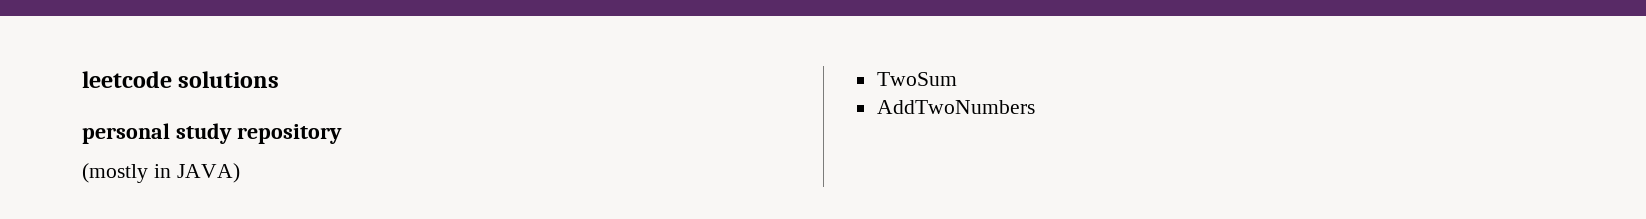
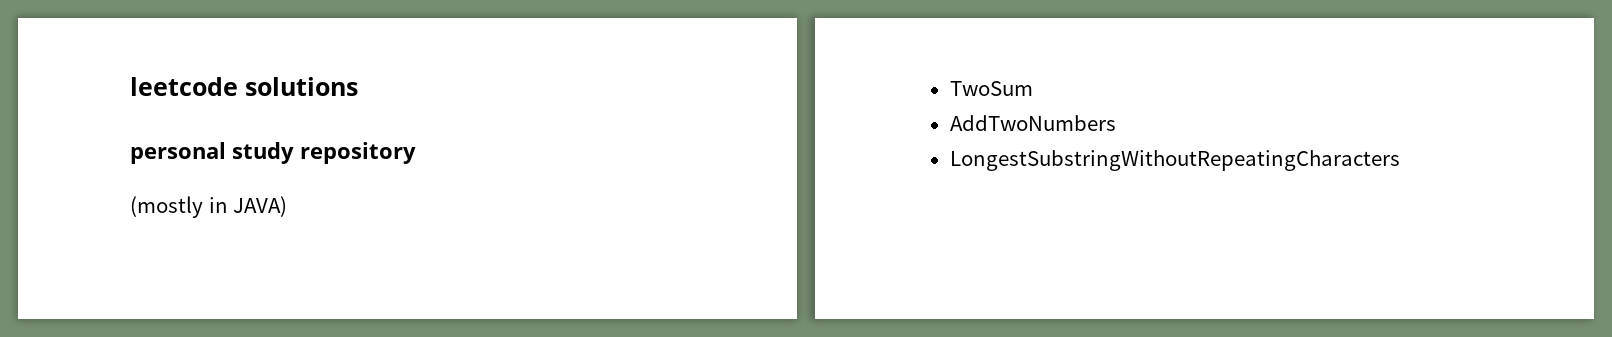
(1035, 107) none -> [949,150,1400,171] // LongestSubstringWithoutRepeatingCharacters

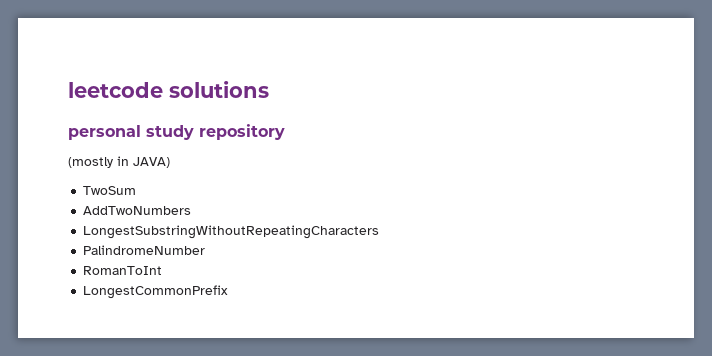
(1400, 160) none -> [83,245,206,255] [83,266,163,275] [83,285,229,299] // PalindromeNumber // RomanToInt // LongestCommonPrefix

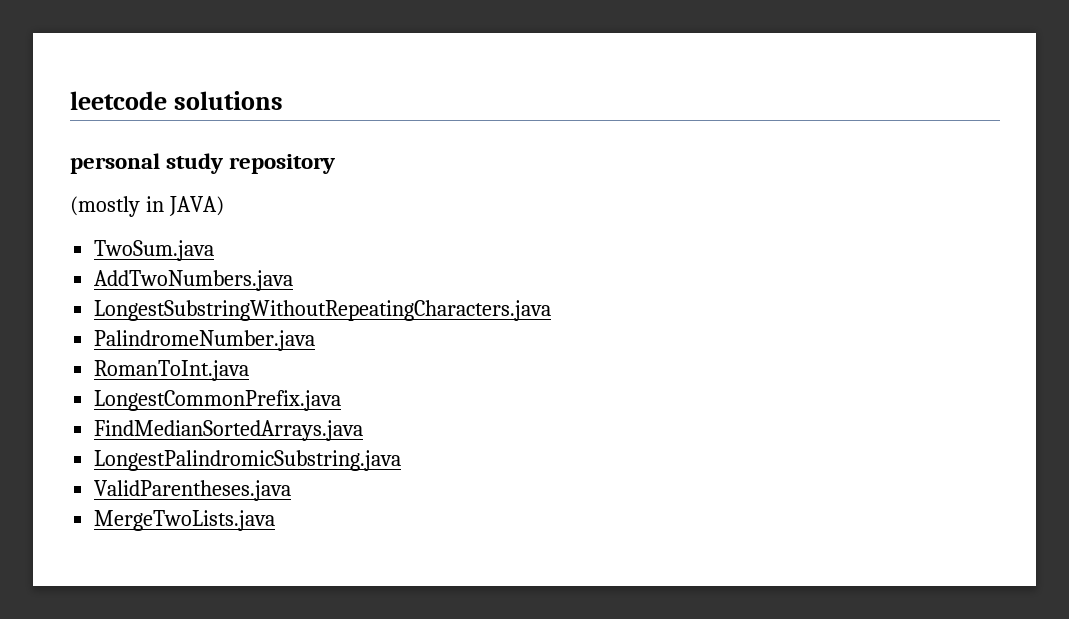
[83,186,137,195] [83,206,192,215] [83,225,380,239] [83,245,206,255] [83,266,163,275] [83,285,229,299] TwoSum // AddTwoNumbers // LongestSubstringWithoutRepeatingCharacters // PalindromeNumber // RomanToInt // LongestCommonPrefix -> [94,240,215,261] [94,270,294,291] [94,300,552,321] [94,330,316,351] [94,360,250,381] [94,390,342,411] [94,420,364,441] [94,450,402,471] [94,480,292,501] [94,510,276,531] TwoSum.java // AddTwoNumbers.java // LongestSubstringWithoutRepeatingCharacters.java // PalindromeNumber.java // RomanToInt.java // LongestCommonPrefix.java // FindMedianSortedArrays.java // LongestPalindromicSubstring.java // ValidParentheses.java // MergeTwoLists.java

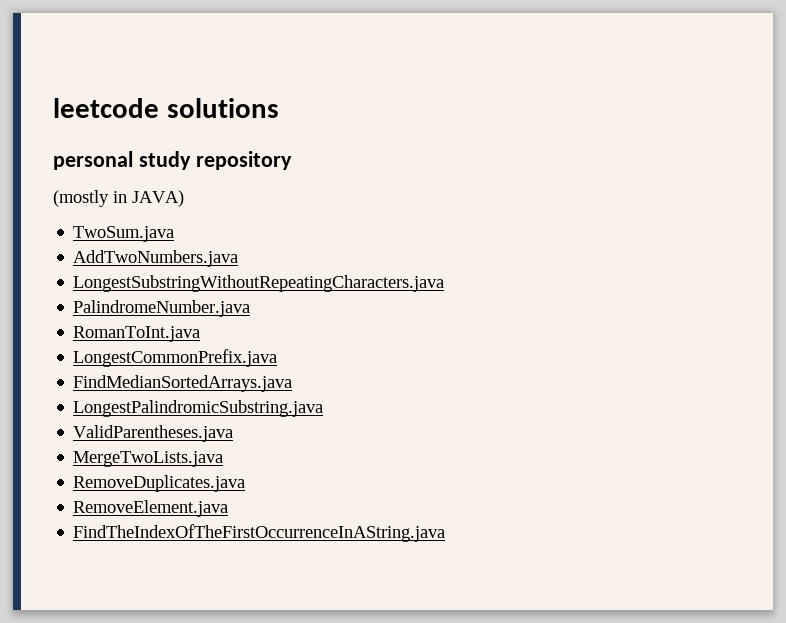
(276, 520) none -> [73,475,246,492] [73,500,229,517] [73,524,446,542] // RemoveDuplicates.java // RemoveElement.java // FindTheIndexOfTheFirstOccurrenceInAString.java

